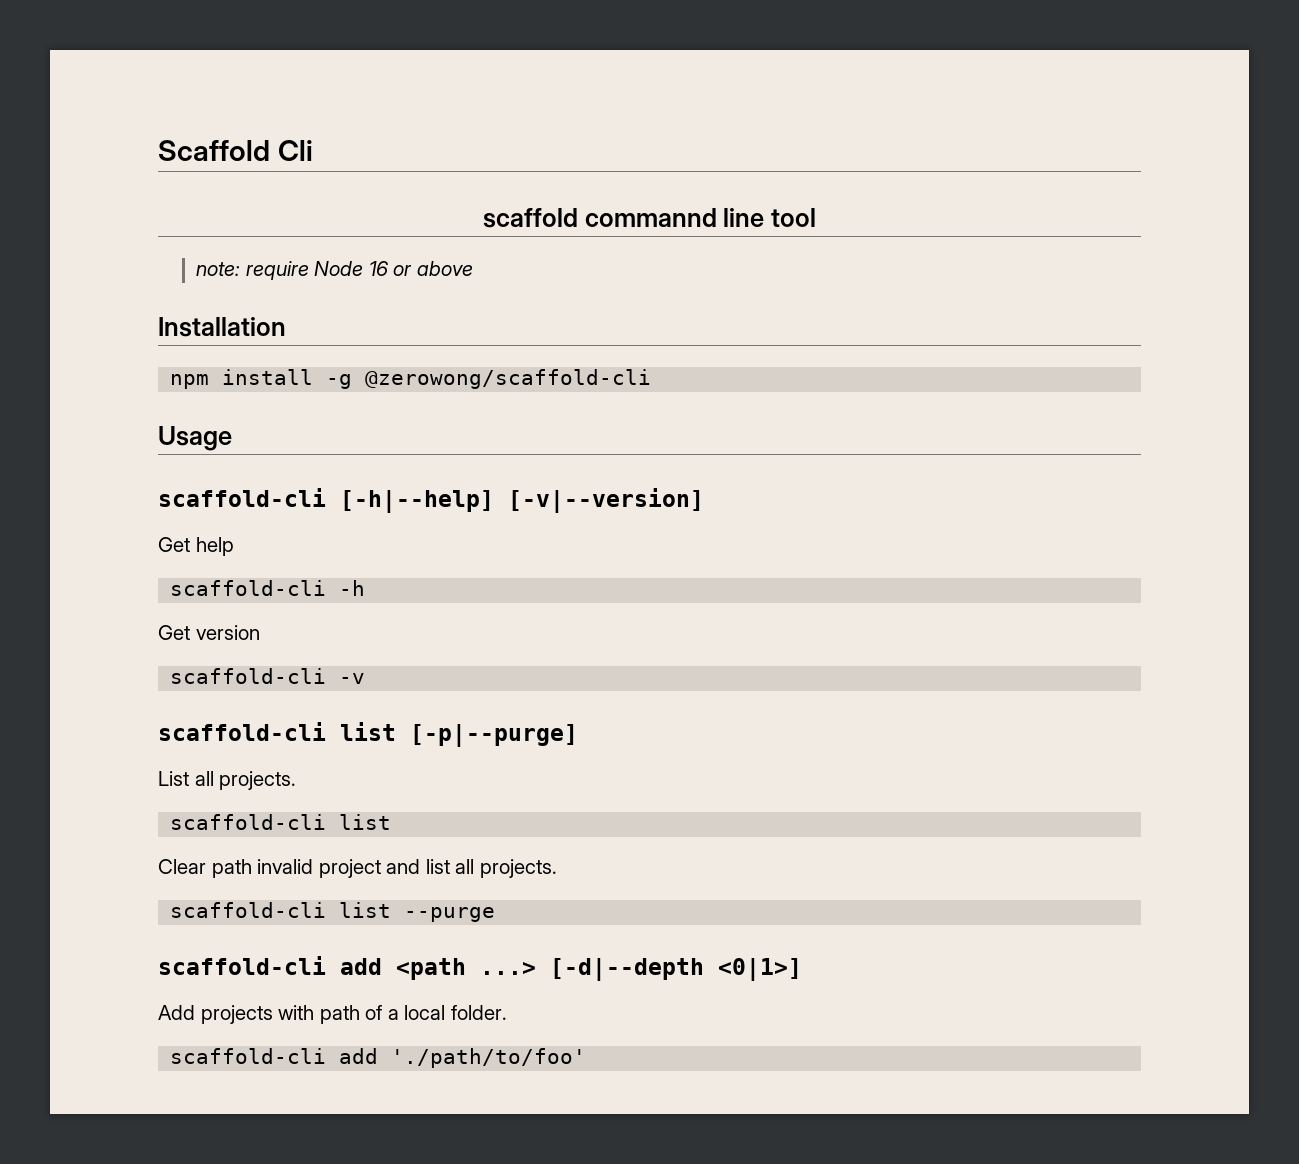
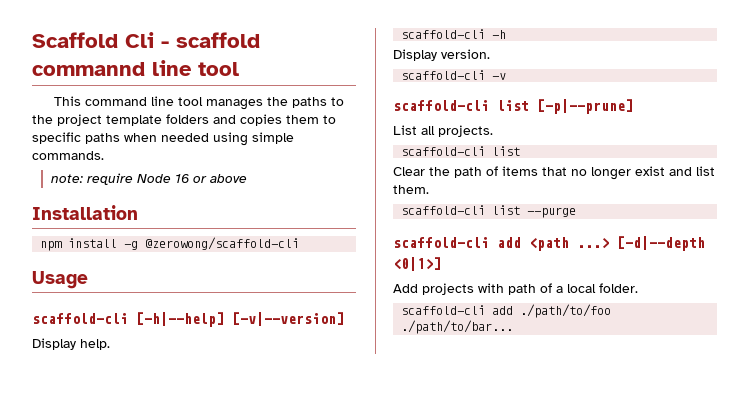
(313, 150) // -> [161,41,169,48] -
(817, 217) none -> [53,96,344,110] [32,114,336,126] [32,132,294,146] [32,151,104,160] // This command line tool manages the paths to the project template folders and copies them to specific paths when needed using simple commands.
[158,537,234,556] Get help -> [32,338,110,350] Display help.
[158,625,260,640] Get version -> [393,49,490,61] Display version.
[410,724,578,747] [-p|--purge] -> [537,99,633,114] [-p|--prune]
[211,859,557,878] path invalid project and list all projects. -> [429,166,715,180] [393,185,429,194] the path of items that no longer exist and list them.
[391,1048,587,1068] './path/to/foo' -> [520,304,612,318] [401,320,514,334] ./path/to/foo ./path/to/bar...

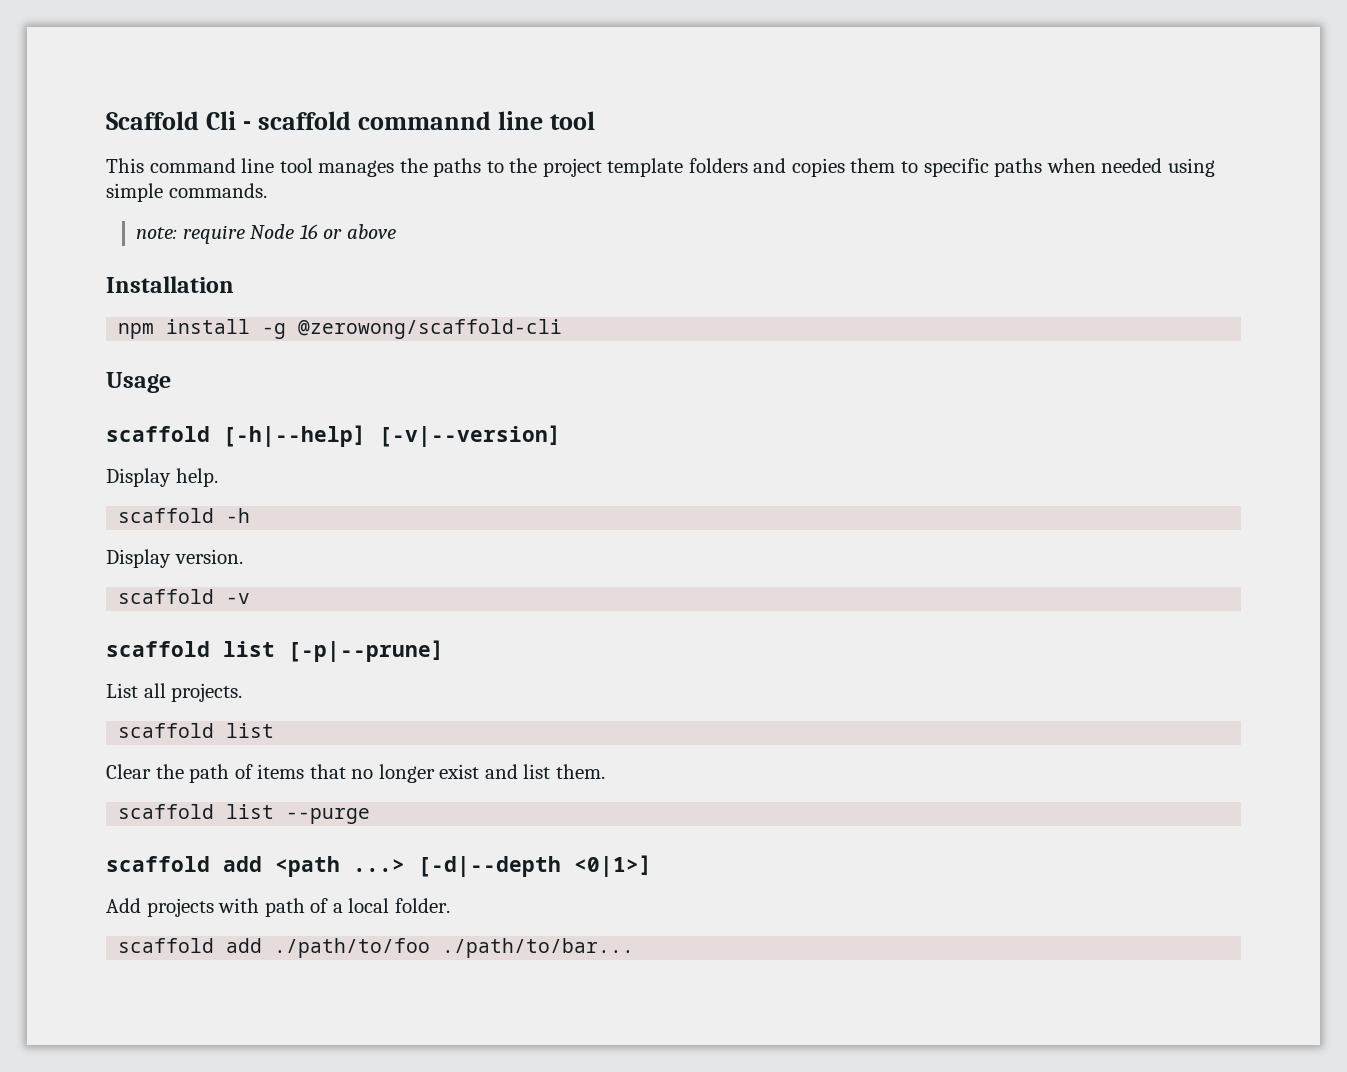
[32,313,128,324] scaffold-cli -> [106,426,210,442] scaffold
[401,29,486,39] scaffold-cli -> [118,508,215,523] scaffold
[401,70,486,80] scaffold-cli -> [118,589,215,604] scaffold
[393,100,489,111] scaffold-cli -> [106,641,210,657] scaffold
[401,146,486,156] scaffold-cli -> [118,723,215,738] scaffold
[401,205,486,215] scaffold-cli -> [118,804,215,819] scaffold
[393,237,489,248] scaffold-cli -> [106,856,210,872] scaffold
[401,305,486,315] scaffold-cli -> [118,938,215,953] scaffold

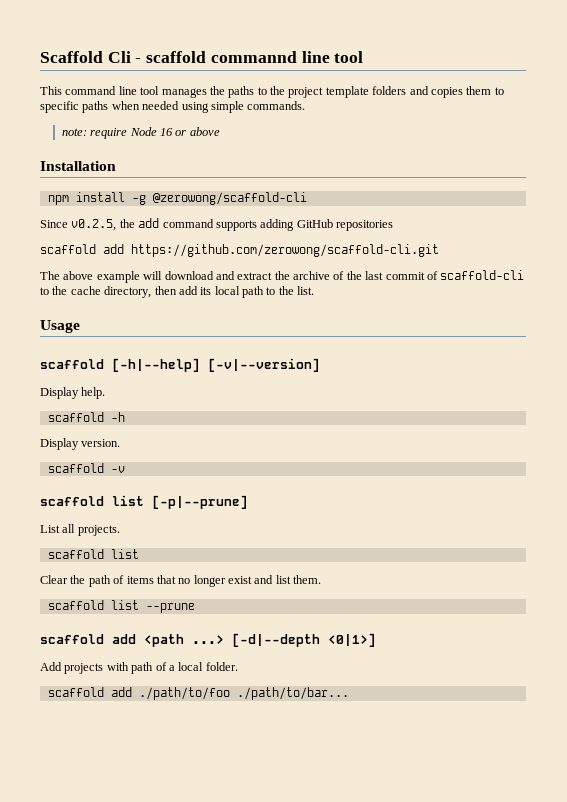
(563, 329) none -> [40,218,393,231] [40,244,439,257] [40,270,525,283] [40,286,315,298] // Since v0.2.5, the add command supports adding GitHub repositories // scaffold add https://github.com/zerowong/scaffold-cli.git // The above example will download and extract the archive of the last commit of scaffold-cli to the cache directory, then add its local path to the list.
[286,808,371,824] --purge -> [145,603,195,613] --prune

